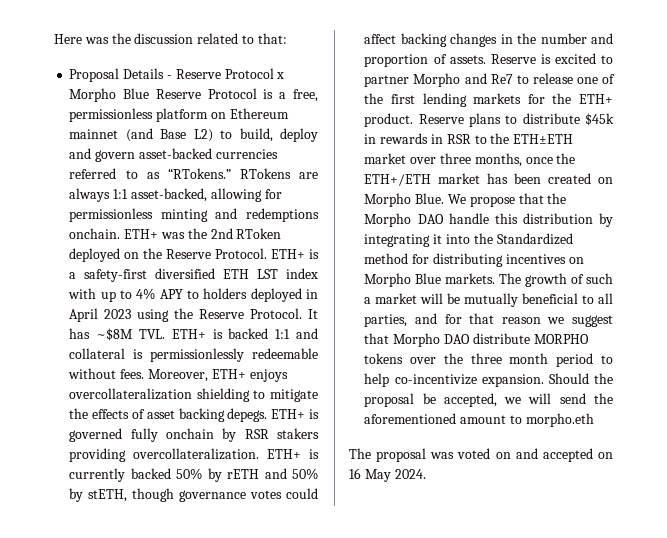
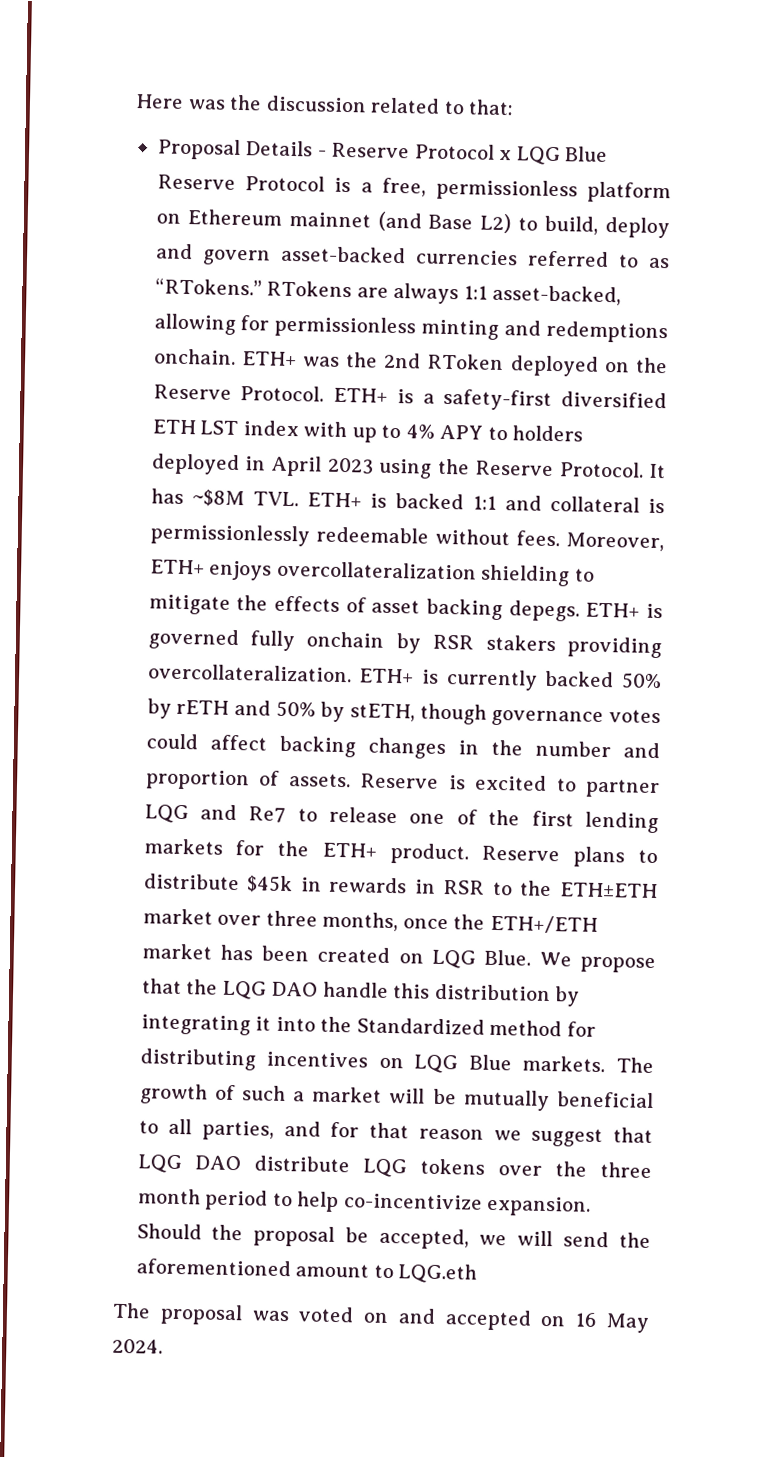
[69,88,117,102] Morpho -> [515,146,561,166] LQG
[413,73,461,87] Morpho -> [144,804,189,824] LQG
[364,193,412,207] Morpho -> [432,949,477,969] LQG
[364,213,412,227] Morpho -> [221,980,267,1000] LQG
[364,273,412,287] Morpho -> [414,1054,459,1074] LQG
[393,333,441,347] Morpho -> [137,1154,182,1174] LQG
[533,334,589,344] MORPHO -> [363,1158,408,1178] LQG
[525,413,594,427] morpho.eth -> [398,1263,478,1284] LQG.eth

